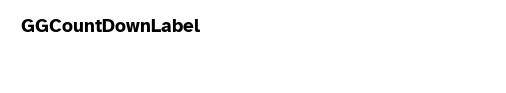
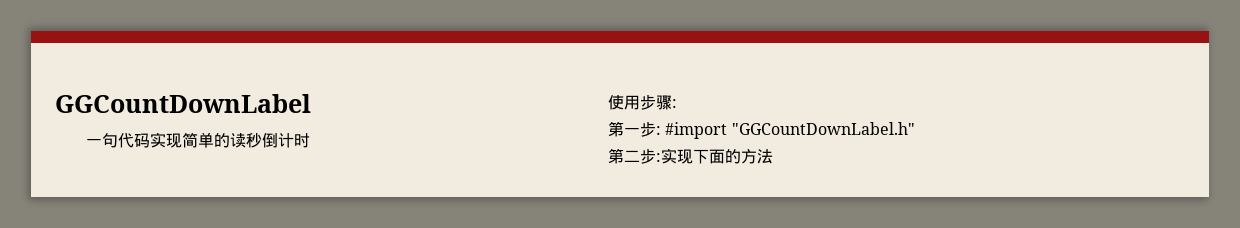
(200, 25) none -> [86,132,311,148] [608,95,677,110] [608,121,915,139] [608,148,773,164] // 一句代码实现简单的读秒倒计时 // 使用步骤: // 第一步: #import "GGCountDownLabel.h" // 第二步:实现下面的方法

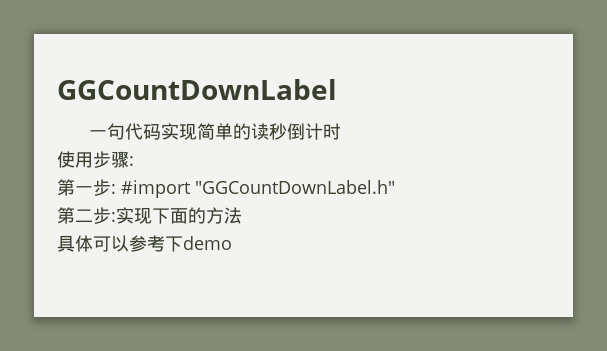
(773, 156) none -> [57,235,232,252] // 具体可以参考下demo

